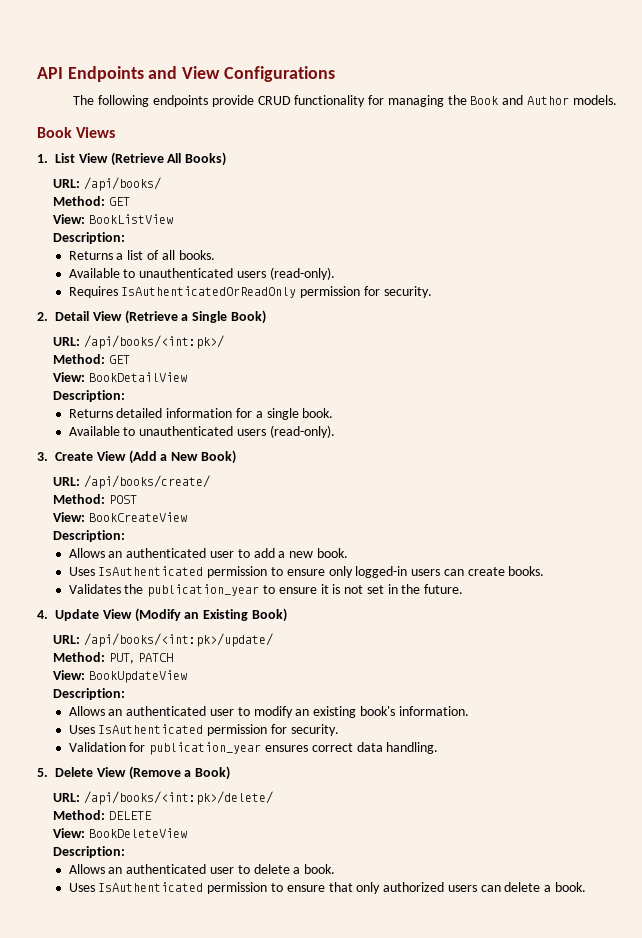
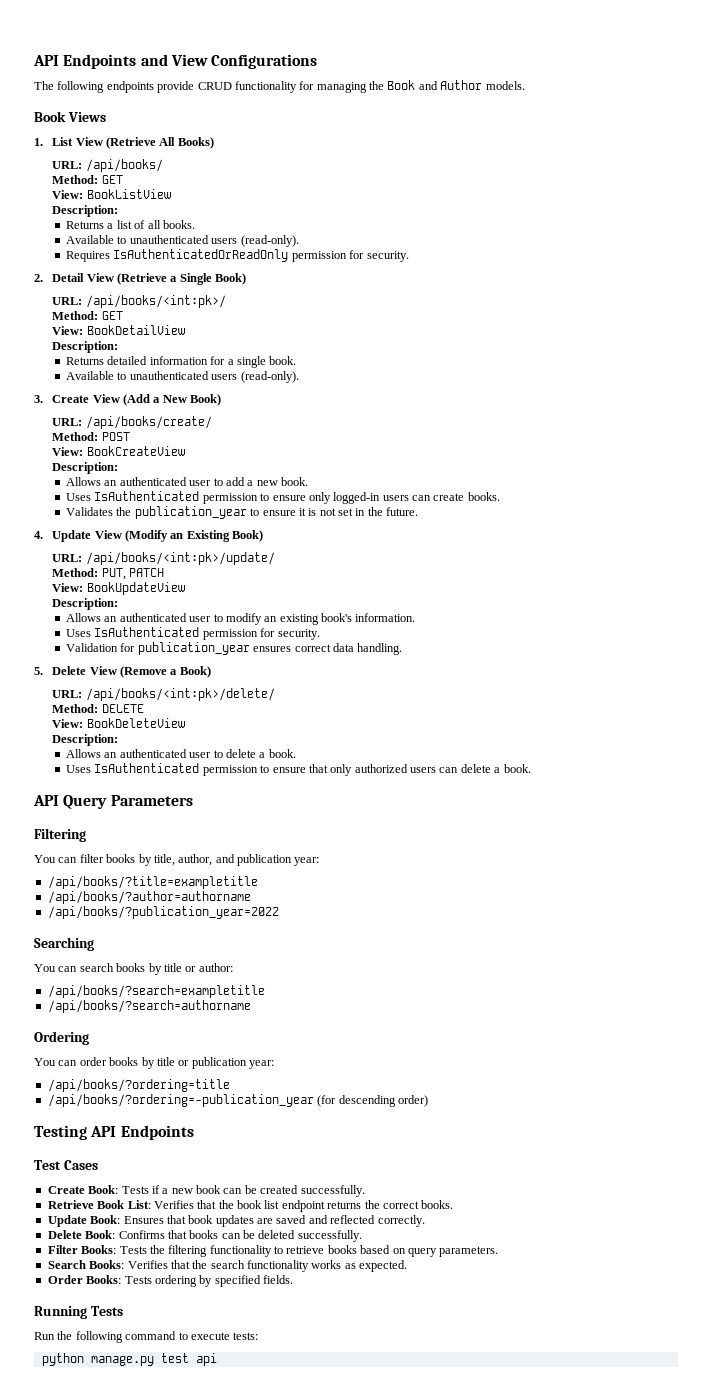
(587, 887) none -> [33,795,193,809] [34,828,86,842] [34,854,320,866] [47,876,258,889] [47,891,251,904] [47,906,279,919] [34,937,94,951] [34,963,233,975] [47,985,265,998] [47,1000,251,1013] [34,1031,89,1045] [34,1057,274,1069] [47,1079,230,1092] [47,1094,428,1107] [34,1125,194,1140] [34,1160,98,1170] [47,1185,365,1197] [47,1200,454,1212] [47,1215,425,1227] [47,1230,362,1242] [47,1245,499,1257] [47,1260,408,1272] [47,1275,293,1287] [34,1306,123,1319] [34,1331,259,1343] [41,1353,217,1366] // API Query Parameters // Filtering // You can filter books by title, author, and publication year: // /api/books/?title=exampletitle // /api/books/?author=authorname // /api/books/?publication_year=2022 // Searching // You can search books by title or author: // /api/books/?search=exampletitle // /api/books/?search=authorname // Ordering // You can order books by title or publication year: // /api/books/?ordering=title // /api/books/?ordering=-publication_year (for descending order) // Testing API Endpoints // Test Cases // Create Book: Tests if a new book can be created successfully. // Retrieve Book List: Verifies that the book list endpoint returns the correct books. // Update Book: Ensures that book updates are saved and reflected correctly. // Delete Book: Confirms that books can be deleted successfully. // Filter Books: Tests the filtering functionality to retrieve books based on query parameters. // Search Books: Verifies that the search functionality works as expected. // Order Books: Tests ordering by specified fields. // Running Tests // Run the following command to execute tests: // python manage.py test api

